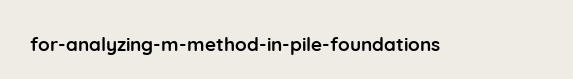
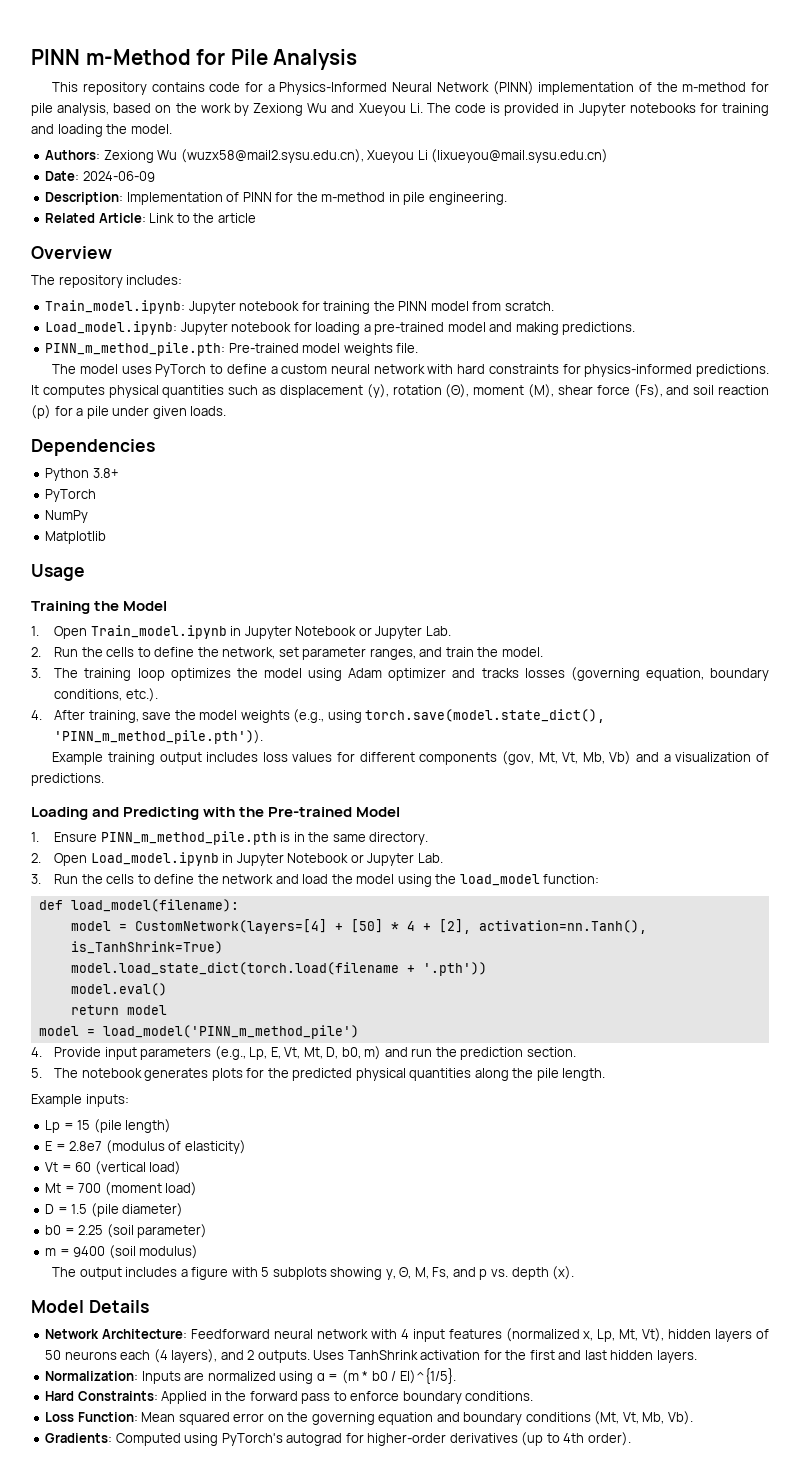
[30,37,440,55] for-analyzing-m-method-in-pile-foundations -> [31,49,358,70] [52,81,769,95] [31,103,769,116] [31,124,172,137] [45,149,609,163] [45,171,155,182] [45,192,507,205] [45,213,256,223] [31,246,112,259] [31,275,183,288] [45,300,554,314] [45,321,636,335] [45,342,419,356] [52,364,769,377] [31,384,770,398] [31,405,227,419] [31,439,155,456] [45,468,119,481] [45,489,97,502] [45,510,89,523] [45,531,107,544] [31,564,85,581] [31,601,168,614] [31,625,451,639] [31,647,543,660] [31,667,770,681] [54,688,158,702] [31,709,606,723] [54,730,264,744] [52,751,769,765] [31,773,104,786] [31,807,401,820] [31,831,429,845] [31,852,443,866] [31,874,600,887] [38,899,239,912] [70,919,647,934] [70,941,223,954] [70,962,487,976] [70,983,167,996] [70,1005,167,1015] [38,1025,359,1039] [31,1046,576,1060] [31,1068,606,1081] [31,1094,129,1107] [45,1119,172,1133] [45,1140,246,1154] [45,1161,182,1175] [45,1182,198,1196] [45,1203,184,1217] [45,1224,208,1238] [45,1245,199,1259] [52,1266,575,1280] [31,1300,149,1313] [45,1328,770,1342] [45,1349,697,1363] [45,1368,456,1384] [45,1391,534,1404] [45,1411,693,1425] [45,1432,631,1446] PINN m-Method for Pile Analysis // This repository contains code for a Physics-Informed Neural Network (PINN) implementation of the m-method for pile analysis, based on the work by Zexiong Wu and Xueyou Li. The code is provided in Jupyter notebooks for training and loading the model. // Authors: Zexiong Wu (wuzx58@mail2.sysu.edu.cn), Xueyou Li (lixueyou@mail.sysu.edu.cn) // Date: 2024-06-09 // Description: Implementation of PINN for the m-method in pile engineering. // Related Article: Link to the article // Overview // The repository includes: // Train_model.ipynb: Jupyter notebook for training the PINN model from scratch. // Load_model.ipynb: Jupyter notebook for loading a pre-trained model and making predictions. // PINN_m_method_pile.pth: Pre-trained model weights file. // The model uses PyTorch to define a custom neural network with hard constraints for physics-informed predictions. It computes physical quantities such as displacement (y), rotation (Θ), moment (M), shear force (Fs), and soil reaction (p) for a pile under given loads. // Dependencies // Python 3.8+ // PyTorch // NumPy // Matplotlib // Usage // Training the Model // 1. Open Train_model.ipynb in Jupyter Notebook or Jupyter Lab. // 2. Run the cells to define the network, set parameter ranges, and train the model. // 3. The training loop optimizes the model using Adam optimizer and tracks losses (governing equation, boundary conditions, etc.). // 4. After training, save the model weights (e.g., using torch.save(model.state_dict(), 'PINN_m_method_pile.pth')). // Example training output includes loss values for different components (gov, Mt, Vt, Mb, Vb) and a visualization of predictions. // Loading and Predicting with the Pre-trained Model // 1. Ensure PINN_m_method_pile.pth is in the same directory. // 2. Open Load_model.ipynb in Jupyter Notebook or Jupyter Lab. // 3. Run the cells to define the network and load the model using the load_model function: // def load_model(filename): // model = CustomNetwork(layers=[4] + [50] * 4 + [2], activation=nn.Tanh(), is_TanhShrink=True) // model.load_state_dict(torch.load(filename + '.pth')) // model.eval() // return model // model = load_model('PINN_m_method_pile') // 4. Provide input parameters (e.g., Lp, E, Vt, Mt, D, b0, m) and run the prediction section. // 5. The notebook generates plots for the predicted physical quantities along the pile length. // Example inputs: // Lp = 15 (pile length) // E = 2.8e7 (modulus of elasticity) // Vt = 60 (vertical load) // Mt = 700 (moment load) // D = 1.5 (pile diameter) // b0 = 2.25 (soil parameter) // m = 9400 (soil modulus) // The output includes a figure with 5 subplots showing y, Θ, M, Fs, and p vs. depth (x). // Model Details // Network Architecture: Feedforward neural network with 4 input features (normalized x, Lp, Mt, Vt), hidden layers of 50 neurons each (4 layers), and 2 outputs. Uses TanhShrink activation for the first and last hidden layers. // Normalization: Inputs are normalized using α = (m * b0 / EI)^{1/5}. // Hard Constraints: Applied in the forward pass to enforce boundary conditions. // Loss Function: Mean squared error on the governing equation and boundary conditions (Mt, Vt, Mb, Vb). // Gradients: Computed using PyTorch's autograd for higher-order derivatives (up to 4th order).

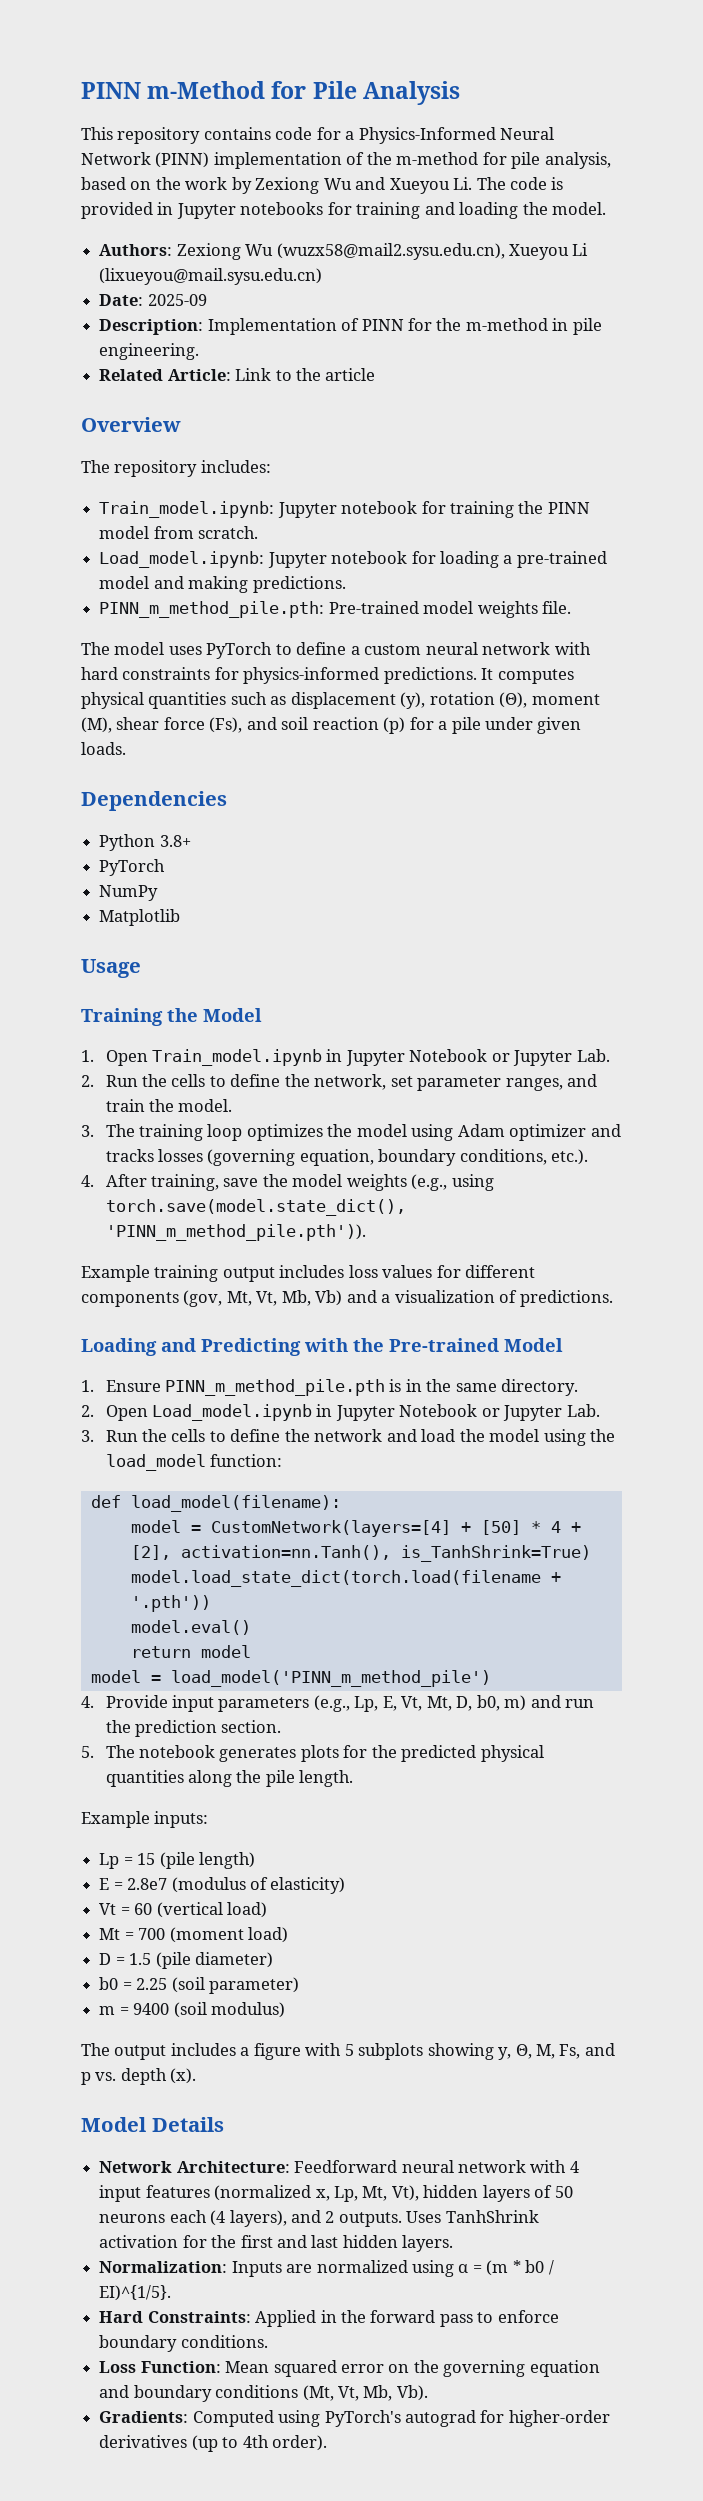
[82,171,155,182] 2024-06-09 -> [147,294,207,306] 2025-09

